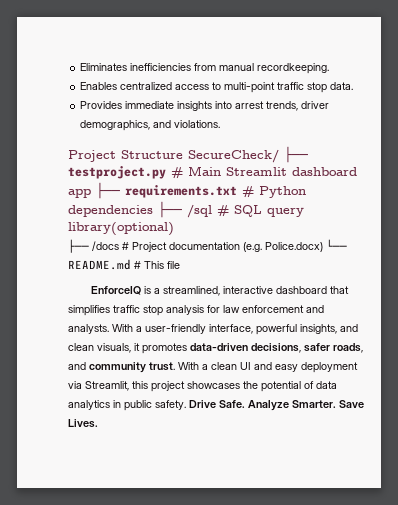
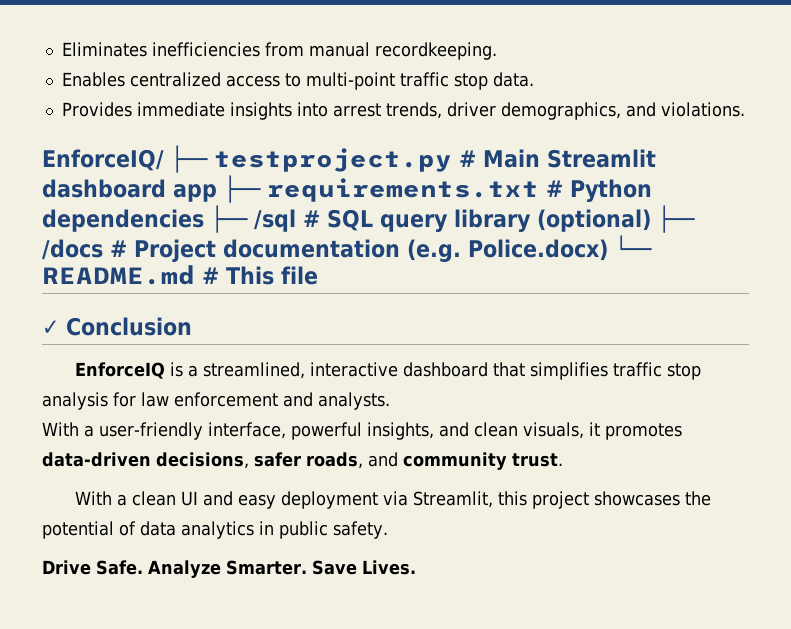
[68,149,279,163] Project Structure SecureCheck/ -> [42,149,164,171] EnforceIQ/
[68,222,174,236] library(optional) // -> [454,209,651,232] library (optional)
(180, 265) none -> [42,317,192,336] // ✓ Conclusion
(109, 329) none -> (390, 401) //
(175, 366) none -> (563, 460) //
(186, 405) none -> (388, 530) //

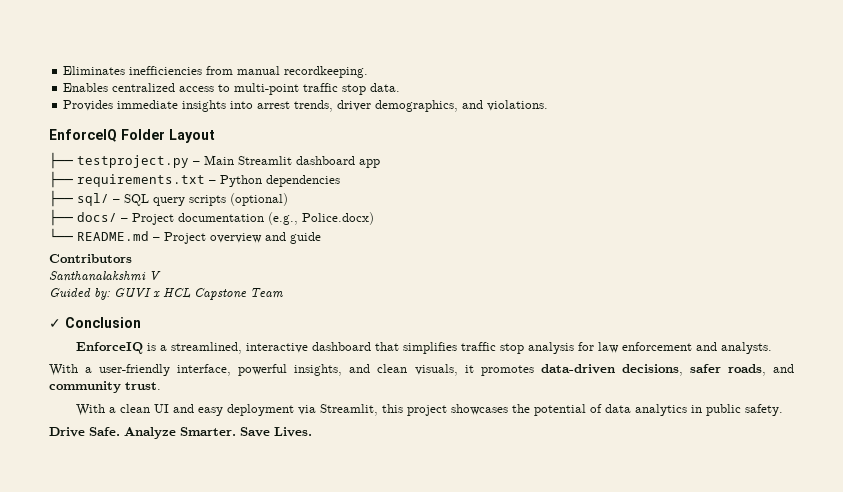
[42,149,164,171] EnforceIQ/ -> [49,129,215,143] EnforceIQ Folder Layout //
[459,150,476,167] # -> [193,161,200,165] –
(217, 193) none -> (380, 163) //
[546,180,563,197] # -> [209,180,216,184] –
[211,205,320,233] ├── /sql # -> [49,190,120,207] // ├── sql/ –
[454,209,531,232] library -> [189,195,226,206] scripts
[658,205,695,233] [42,239,127,260] ├── /docs # -> [49,209,128,226] // ├── docs/ –
[407,239,461,262] (e.g. -> [268,212,298,225] (e.g.,
(608, 250) none -> (374, 218) //
[202,266,318,285] # This file -> [153,232,321,244] [49,254,132,263] [49,271,161,281] [49,288,283,300] – Project overview and guide // Contributors // Santhanalakshmi V // Guided by: GUVI x HCL Capstone Team

